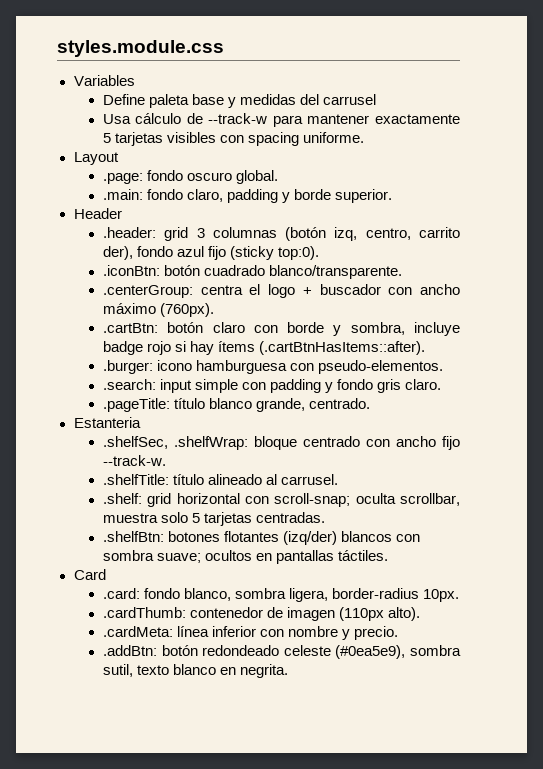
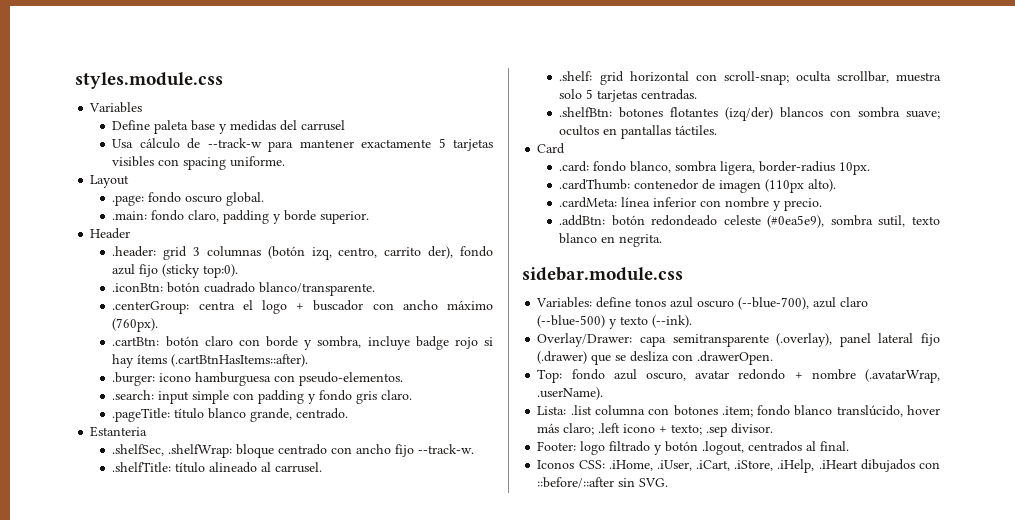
(289, 671) none -> [522,267,683,281] [536,297,869,310] [537,315,693,329] [537,333,940,347] [537,351,774,365] [537,369,940,383] [537,387,604,400] [537,405,940,417] [537,423,774,437] [537,441,850,455] [537,459,941,473] [537,477,669,488] // sidebar.module.css // Variables: define tonos azul oscuro (--blue-700), azul claro (--blue-500) y texto (--ink). // Overlay/Drawer: capa semitransparente (.overlay), panel lateral fijo (.drawer) que se desliza con .drawerOpen. // Top: fondo azul oscuro, avatar redondo + nombre (.avatarWrap, .userName). // Lista: .list columna con botones .item; fondo blanco translúcido, hover más claro; .left icono + texto; .sep divisor. // Footer: logo filtrado y botón .logout, centrados al final. // Iconos CSS: .iHome, .iUser, .iCart, .iStore, .iHelp, .iHeart dibujados con ::before/::after sin SVG.

